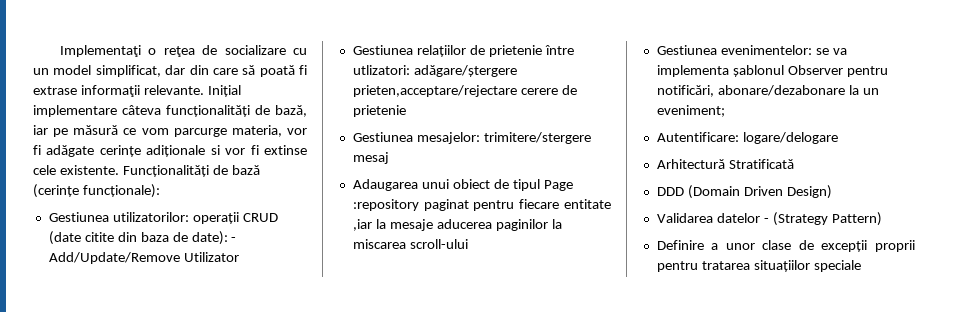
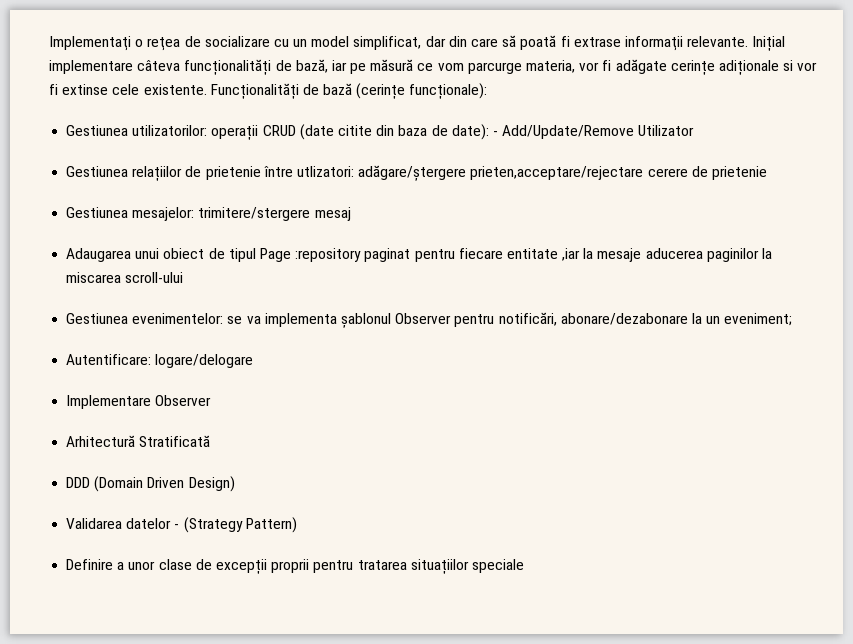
(838, 138) none -> [66,395,212,409] // Implementare Observer

